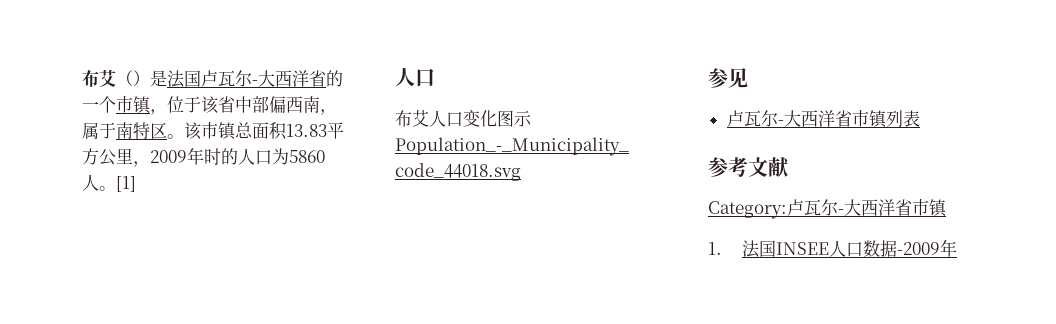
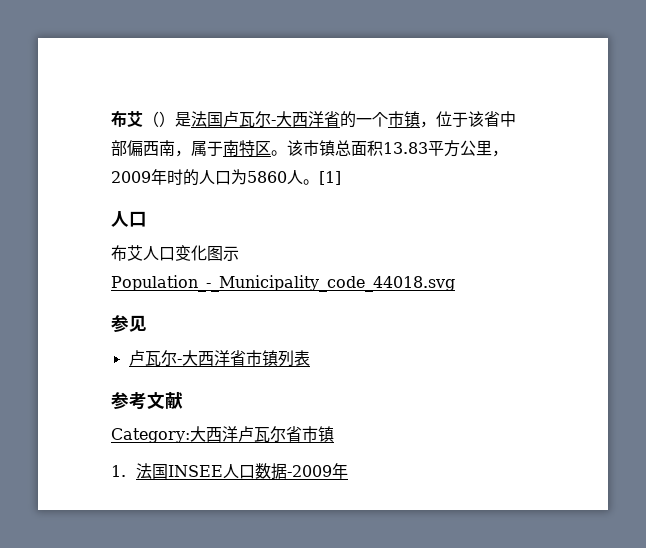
[787,199,895,216] 卢瓦尔-大西洋 -> [190,426,286,442] 大西洋卢瓦尔

